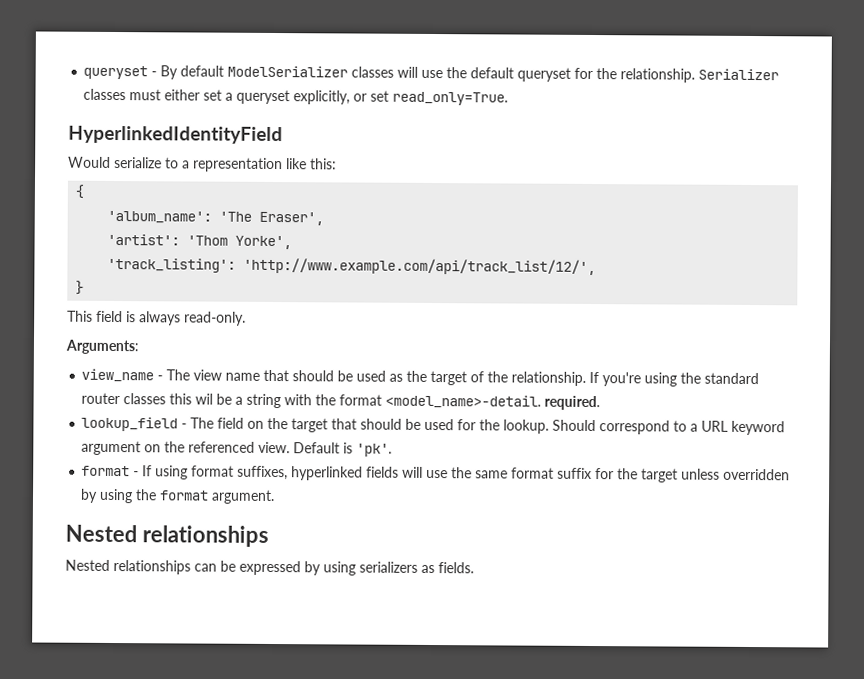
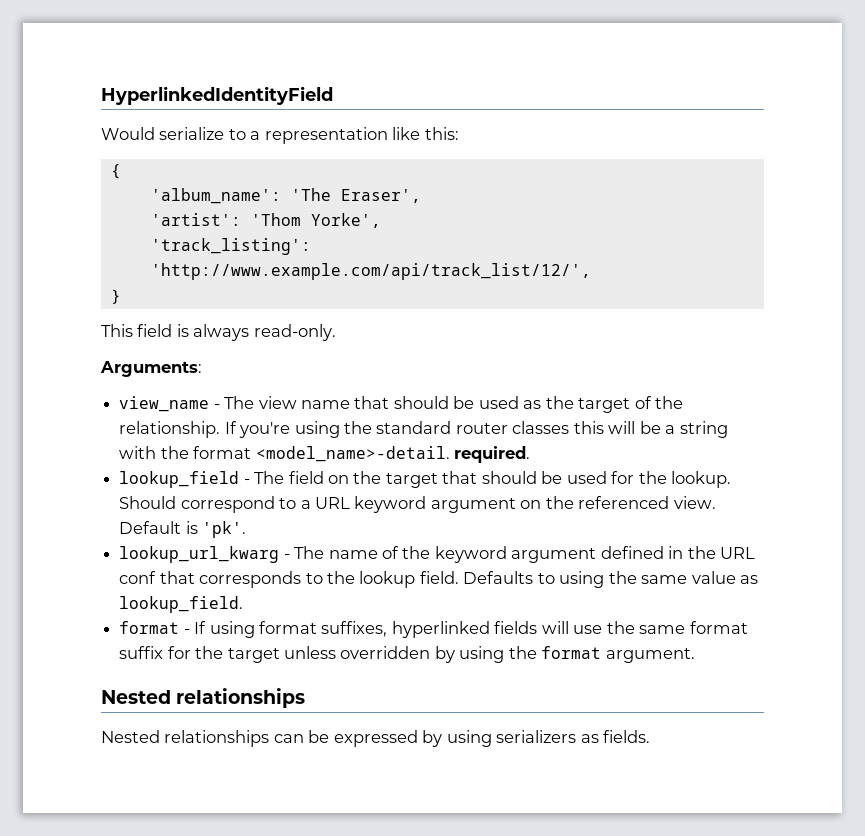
[83,65,780,83] [83,88,509,106] queryset - By default ModelSerializer classes will use the default queryset for the relationship. Serializer classes must either set a queryset explicitly, or set read_only=True. // -> (101, 95) none
[195,393,214,405] wil -> [608,421,636,434] will
(393, 450) none -> [119,546,756,563] [119,571,759,588] [119,596,244,613] // lookup_url_kwarg - The name of the keyword argument defined in the URL conf that corresponds to the lookup field. Defaults to using the same value as lookup_field.

